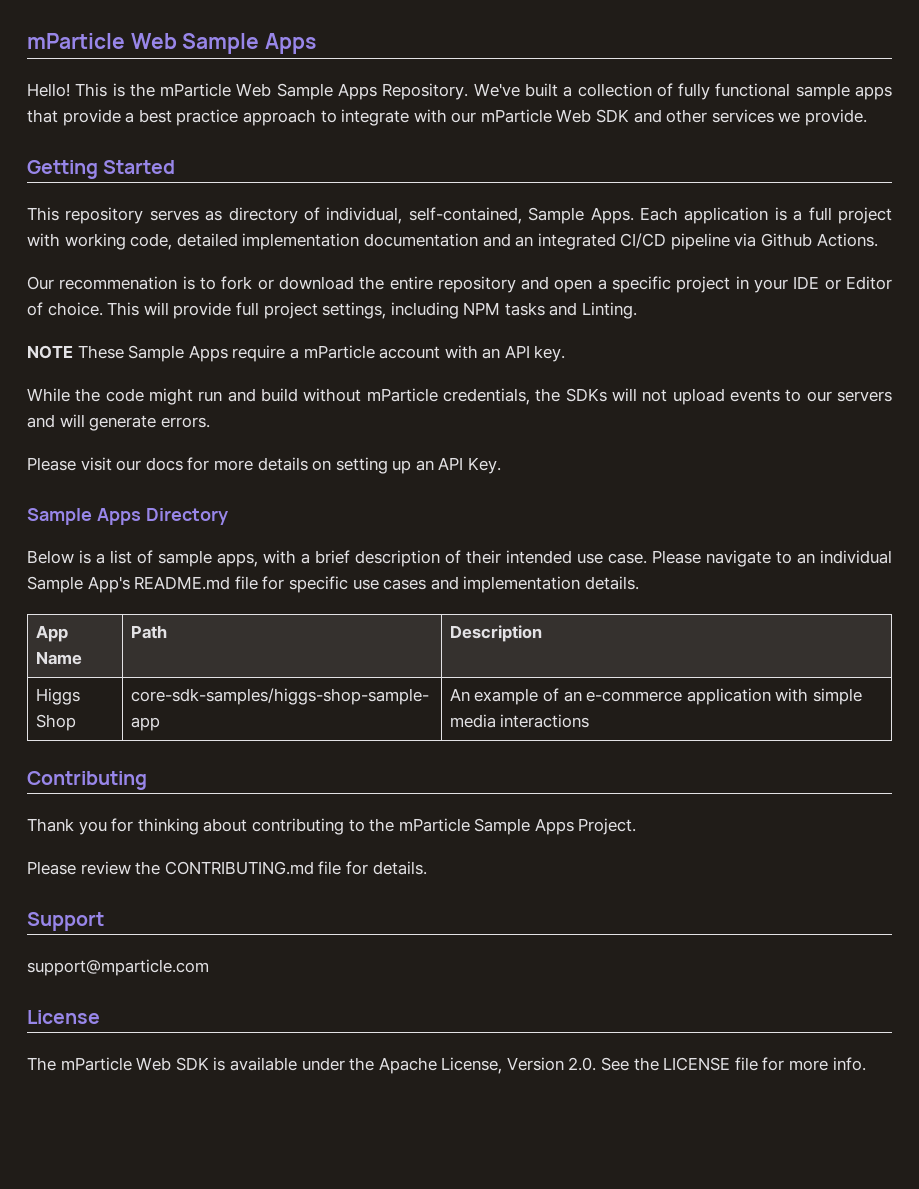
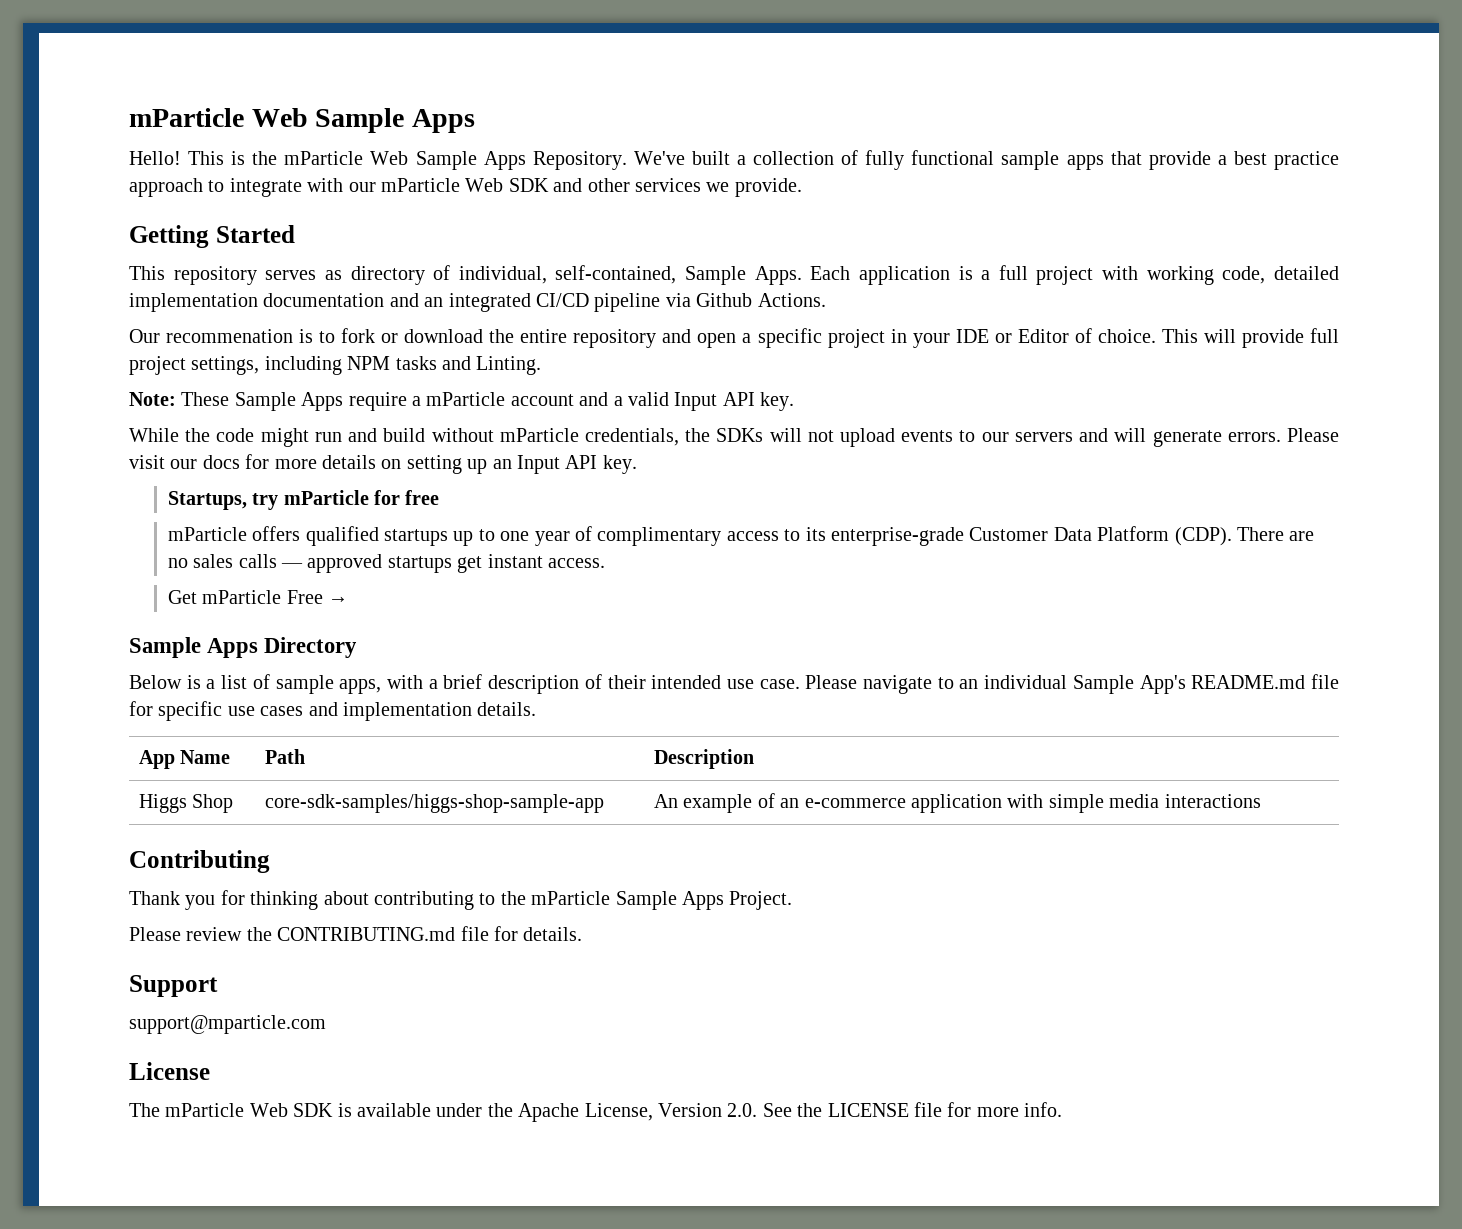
[27,345,73,359] NOTE -> [129,392,176,406] Note:
[444,345,501,359] with an -> [579,392,718,411] and a valid Input
(210, 422) // -> (1281, 437) none
[438,457,502,474] API Key. -> [517,455,637,474] [167,490,440,510] [167,526,1315,546] [167,554,605,573] [167,590,348,604] Input API key. // Startups, try mParticle for free // mParticle offers qualified startups up to one year of complimentary access to its enterprise-grade Customer Data Platform (CDP). There are no sales calls — approved startups get instant access. // Get mParticle Free →

